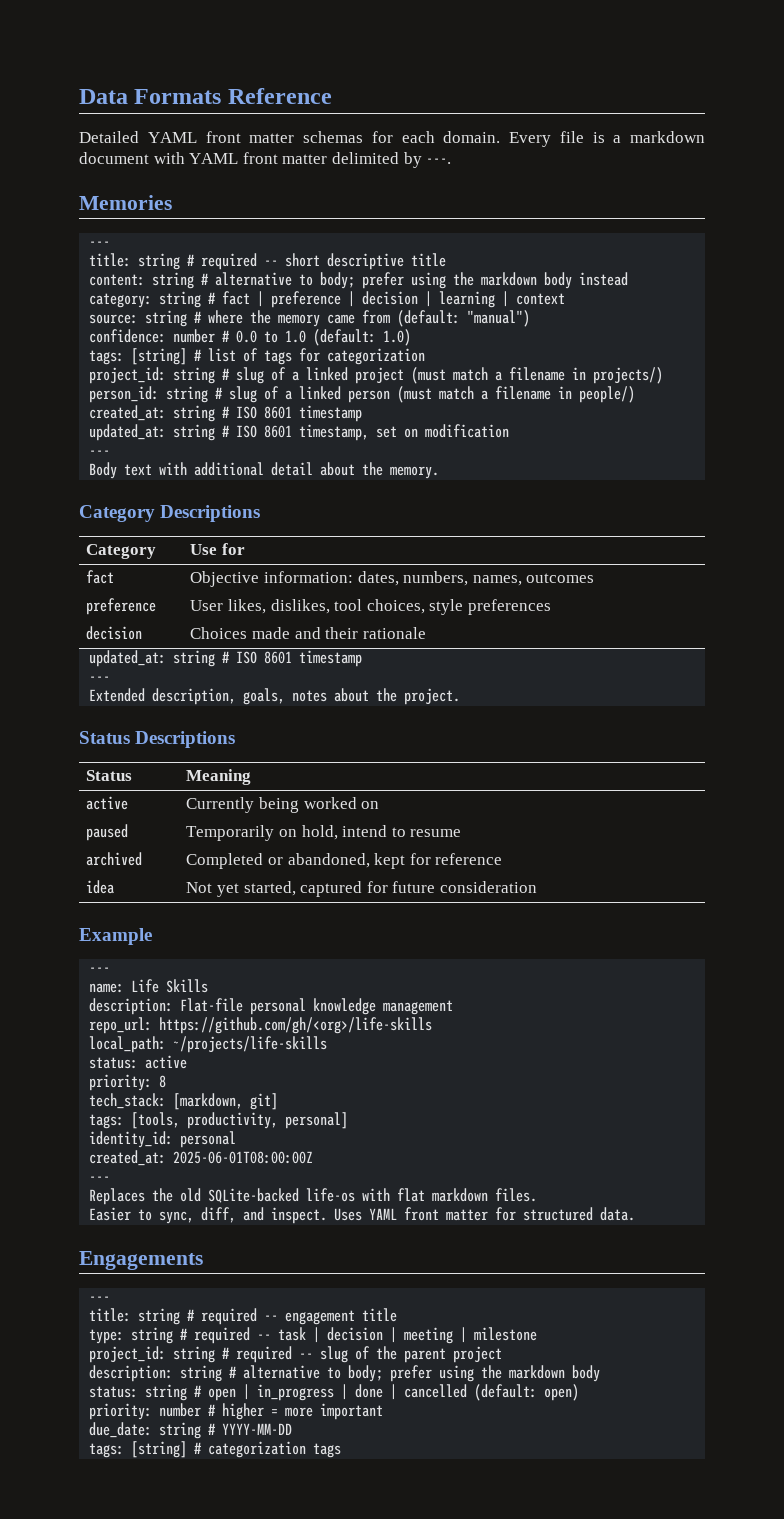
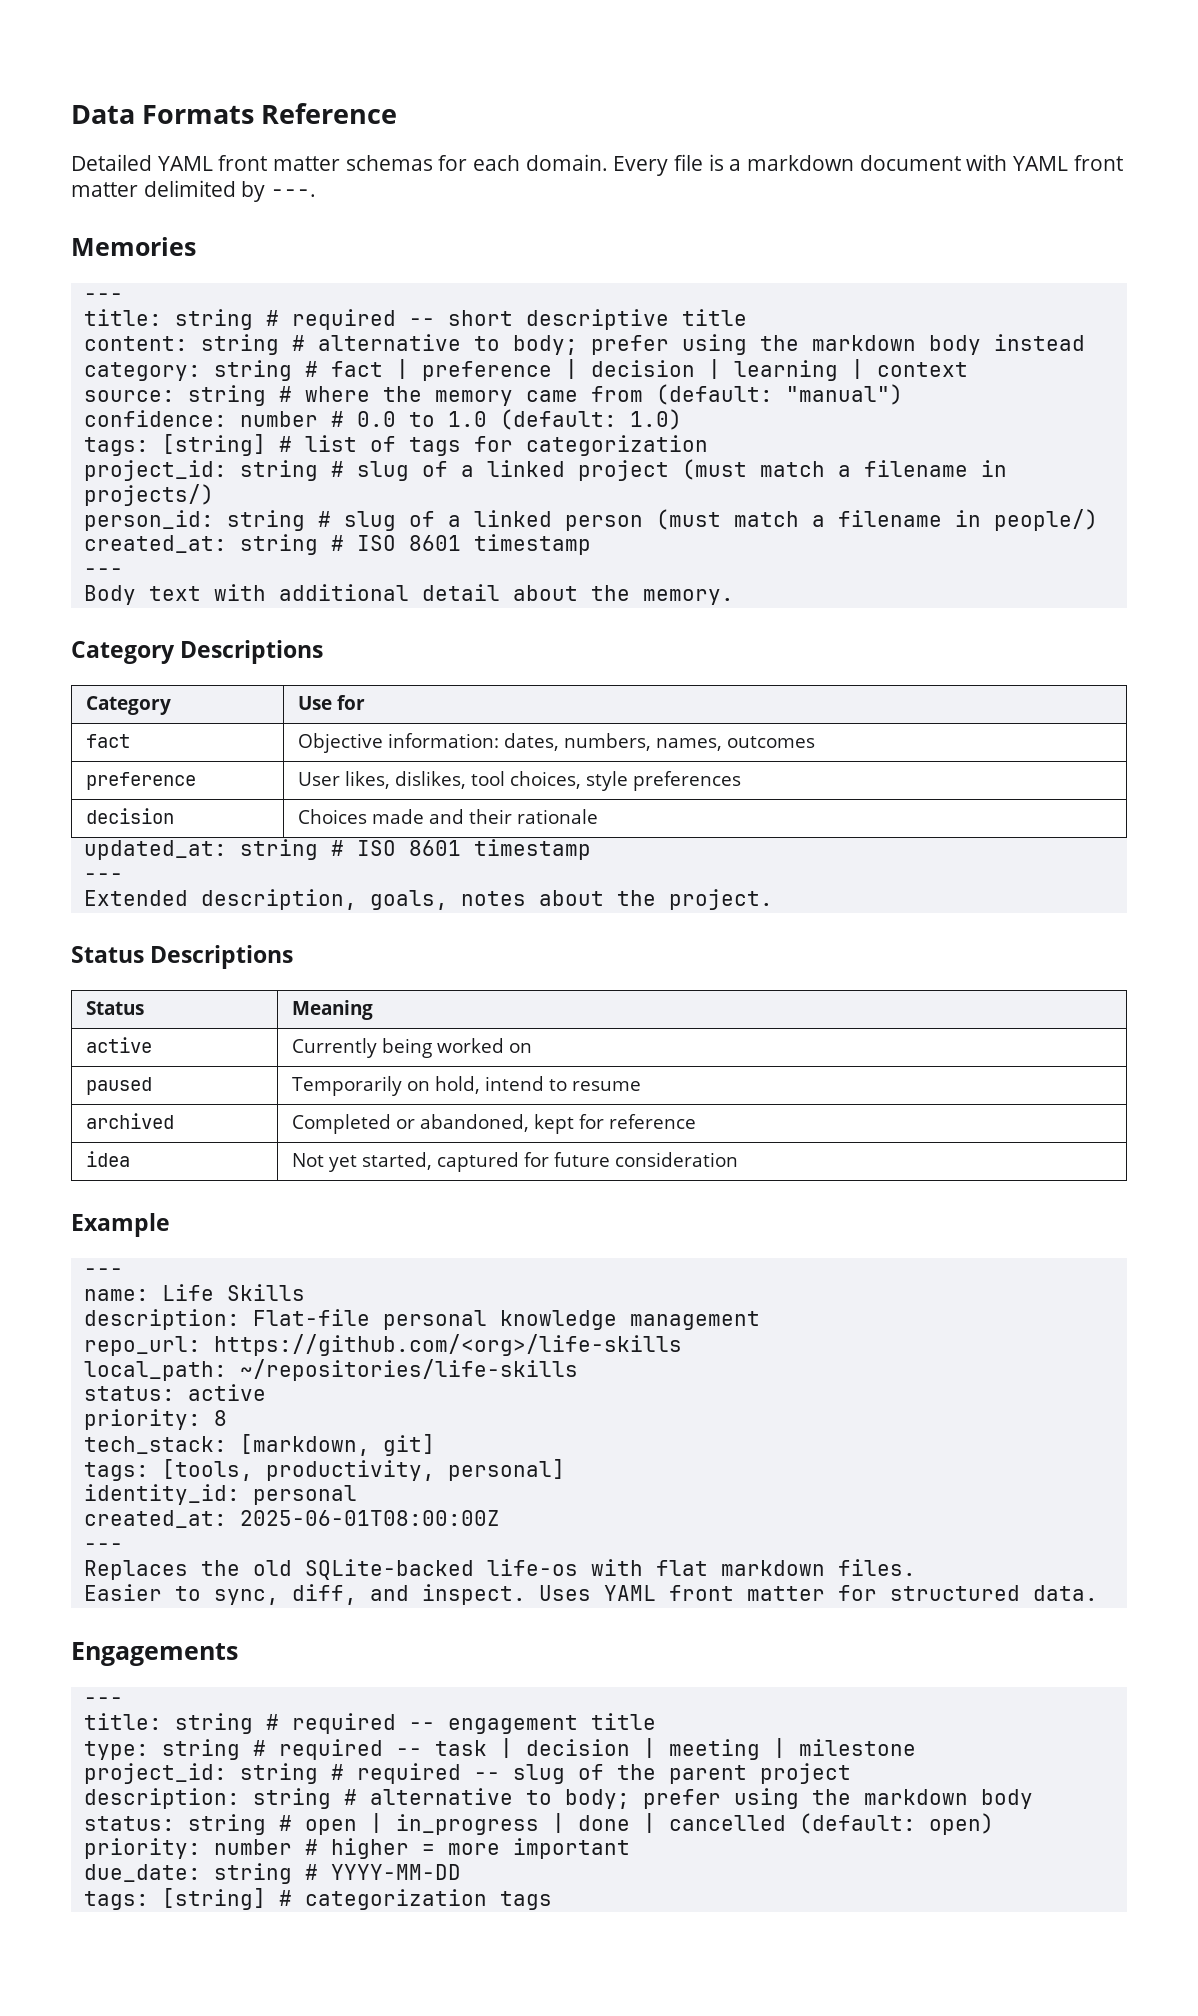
[89,424,510,441] // updated_at: string # ISO 8601 timestamp, set on modification -> (591, 544) none
[159,1017,433,1034] https://github.com/gh/<org>/life-skills -> [213,1334,682,1356] https://github.com/<org>/life-skills
[173,1036,328,1053] ~/projects/life-skills -> [239,1359,578,1381] ~/repositories/life-skills

